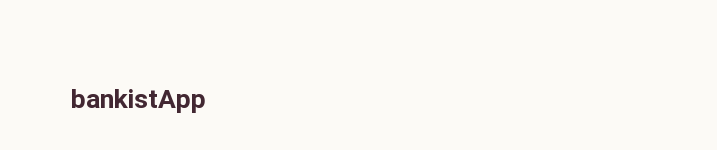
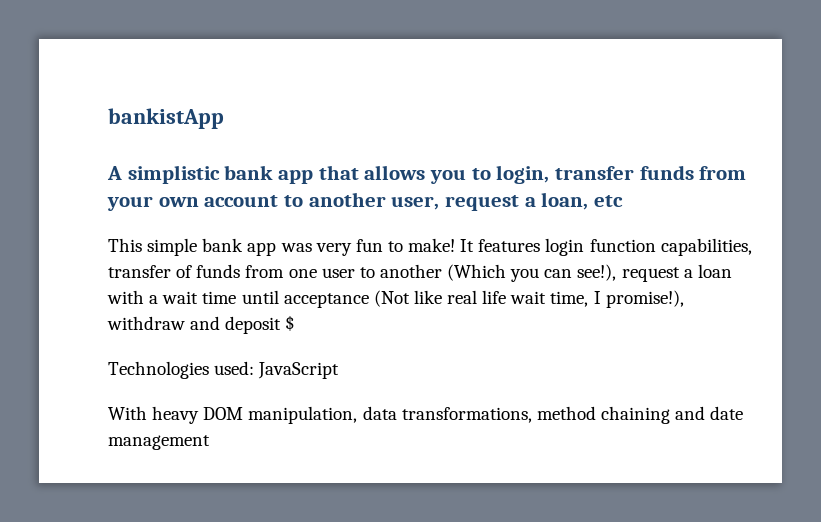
(206, 101) none -> [107,165,747,184] [107,192,624,211] [108,238,752,256] [108,264,732,282] [107,290,684,308] [107,315,296,334] [108,361,340,379] [108,406,744,424] [108,435,210,450] // A simplistic bank app that allows you to login, transfer funds from your own account to another user, request a loan, etc // This simple bank app was very fun to make! It features login function capabilities, transfer of funds from one user to another (Which you can see!), request a loan with a wait time until acceptance (Not like real life wait time, I promise!), withdraw and deposit $ // Technologies used: JavaScript // With heavy DOM manipulation, data transformations, method chaining and date management

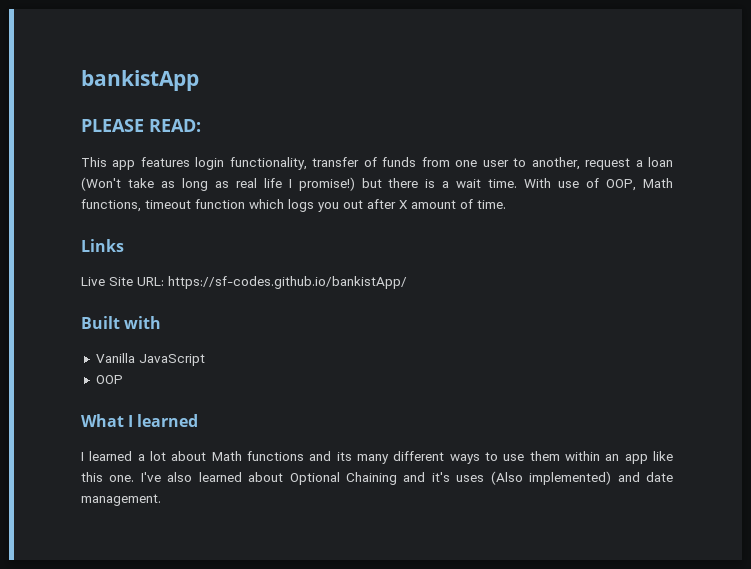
[107,165,747,184] [107,192,624,211] [108,238,752,256] A simplistic bank app that allows you to login, transfer funds from your own account to another user, request a loan, etc // This simple bank app was very fun to make! It features login function capabilities, -> [81,119,201,132] [81,157,307,170] PLEASE READ: // This app features login functionality,
[379,264,732,282] [107,290,684,308] [107,315,296,334] [108,361,340,379] [108,406,670,424] another (Which you can see!), request a loan with a wait time until acceptance (Not like real life wait time, I promise!), withdraw and deposit $ // Technologies used: JavaScript // With heavy DOM manipulation, data transformations, method chaining -> [531,157,673,170] [81,177,674,191] [81,199,506,212] [81,239,124,252] [81,276,407,289] [81,316,162,329] [95,353,205,366] [95,375,123,384] [81,414,199,427] [81,451,673,464] [81,471,612,485] another, request a loan (Won't take as long as real life I promise!) but there is a wait time. With use of OOP, Math functions, timeout function which logs you out after X amount of time. // Links // Live Site URL: https://sf-codes.github.io/bankistApp/ // Built with // Vanilla JavaScript // OOP // What I learned // I learned a lot about Math functions and its many different ways to use them within an app like this one. I've also learned about Optional Chaining and it's uses (Also implemented)
[108,435,210,450] management -> [81,494,161,506] management.

